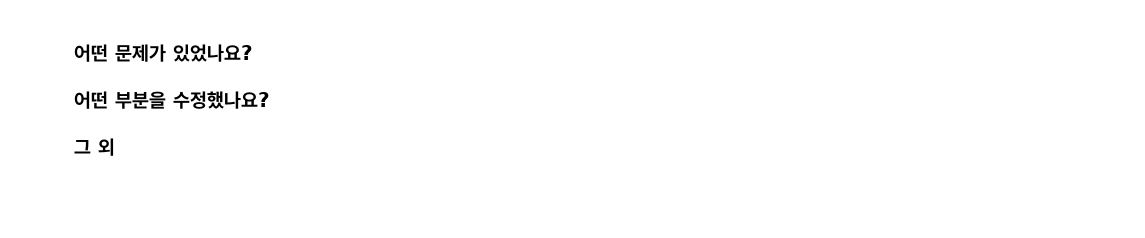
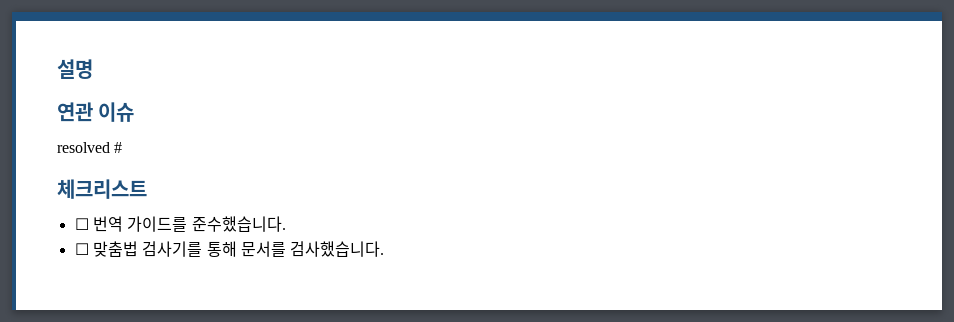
[74,44,253,62] [74,91,270,109] [74,138,115,156] 어떤 문제가 있었나요? // 어떤 부분을 수정했나요? // 그 외 -> [57,59,93,79] [57,102,135,122] [57,142,123,153] [57,179,147,199] [74,216,286,232] [74,241,385,257] 설명 // 연관 이슈 // resolved # // 체크리스트 // ☐ 번역 가이드를 준수했습니다. // ☐ 맞춤법 검사기를 통해 문서를 검사했습니다.

